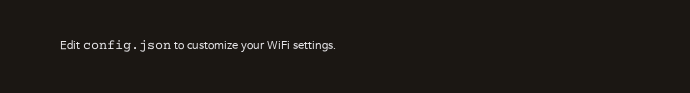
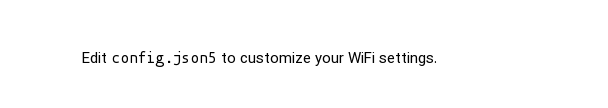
[82,40,171,52] config.json -> [111,51,218,67] config.json5

